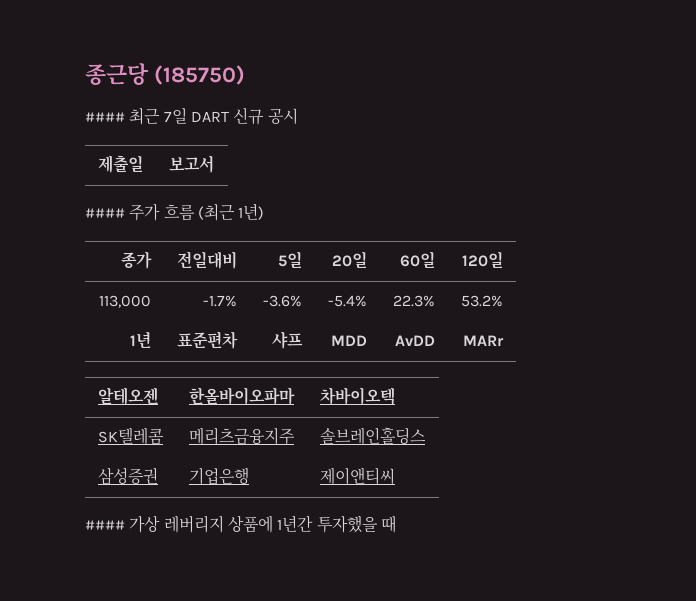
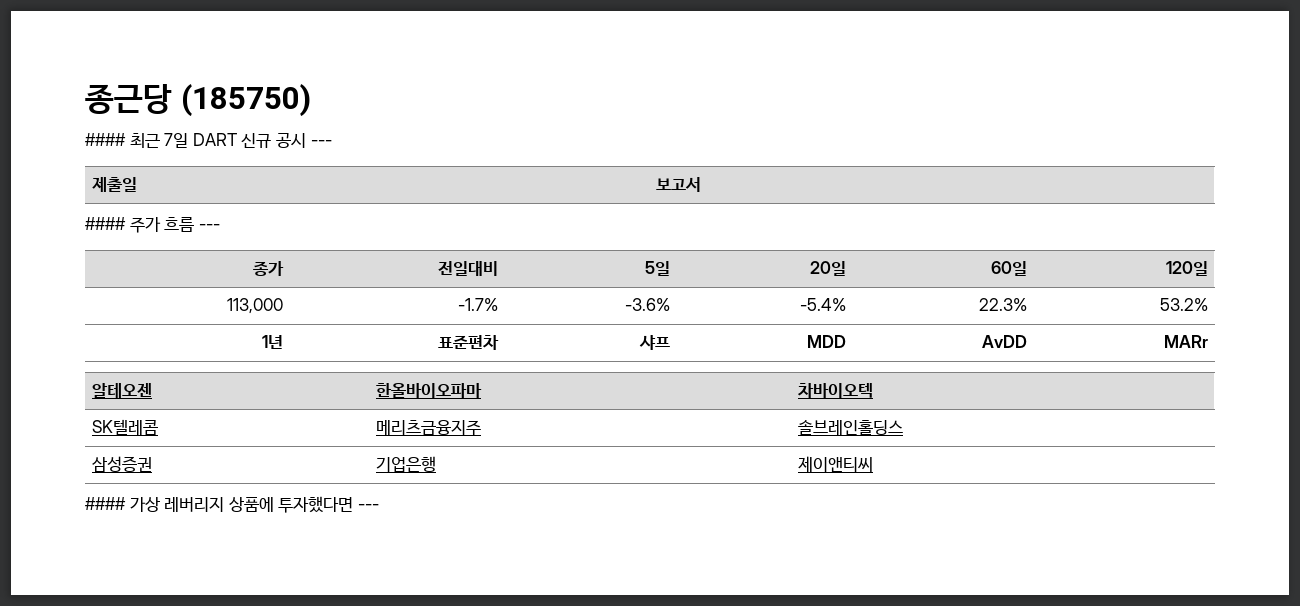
(298, 116) none -> [310,140,332,146] ---
[197,203,265,221] (최근 1년) -> [198,224,220,230] ---
[277,515,396,533] 1년간 투자했을 때 -> [278,496,379,513] 투자했다면 ---

